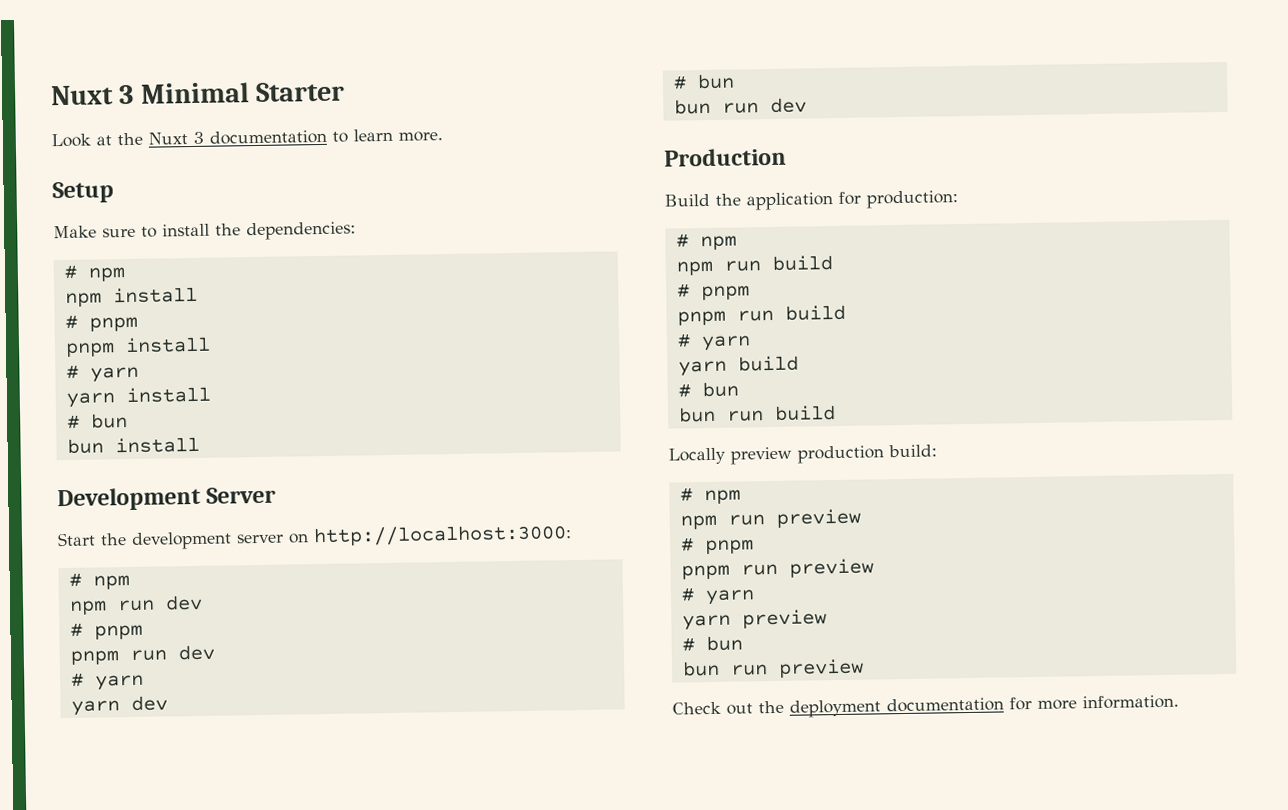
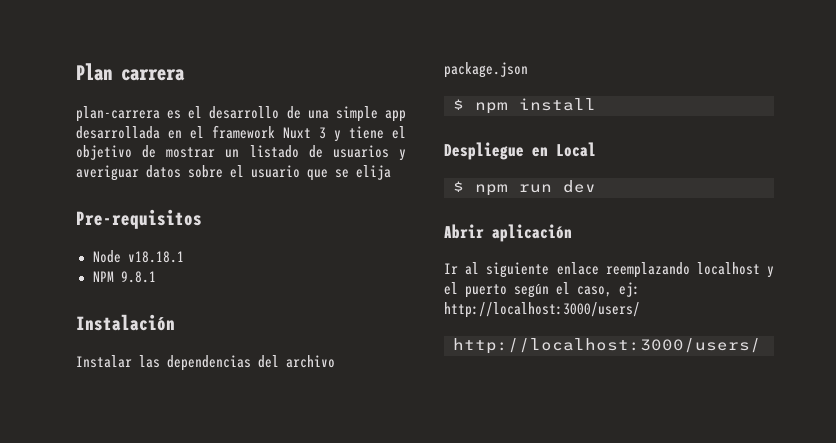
[50,81,346,106] [51,128,443,148] [52,181,114,204] [53,221,356,241] [63,264,126,282] [64,286,198,307] [64,314,138,332] [64,336,211,357] [65,364,139,383] [65,386,211,408] [66,413,128,429] [66,436,200,454] [57,486,277,512] [57,524,572,550] [68,572,130,590] [68,594,203,615] [69,622,143,640] [69,644,215,665] [70,672,144,691] [70,695,168,716] [672,73,735,90] [673,97,807,115] [664,147,787,167] [664,190,958,211] [675,233,737,251] [675,255,833,276] [676,283,750,301] [676,304,846,326] [676,333,751,352] [677,355,799,377] [677,381,739,398] [678,405,836,423] [668,444,937,465] [679,487,741,505] [679,508,861,530] [680,537,754,555] [680,558,874,580] [680,587,755,606] [681,609,827,631] [681,635,743,652] [681,658,864,678] [672,694,1179,718] Nuxt 3 Minimal Starter // Look at the Nuxt 3 documentation to learn more. // Setup // Make sure to install the dependencies: // # npm // npm install // # pnpm // pnpm install // # yarn // yarn install // # bun // bun install // Development Server // Start the development server on http://localhost:3000: // # npm // npm run dev // # pnpm // pnpm run dev // # yarn // yarn dev // # bun // bun run dev // Production // Build the application for production: // # npm // npm run build // # pnpm // pnpm run build // # yarn // yarn build // # bun // bun run build // Locally preview production build: // # npm // npm run preview // # pnpm // pnpm run preview // # yarn // yarn preview // # bun // bun run preview // Check out the deployment documentation for more information. -> [76,63,185,81] [76,106,406,122] [76,125,406,142] [76,145,406,161] [76,165,391,181] [76,209,202,229] [92,250,184,263] [92,271,156,283] [76,314,175,331] [76,355,335,371] [444,62,528,78] [453,98,596,114] [444,142,596,160] [453,180,596,196] [444,224,572,242] [444,262,774,278] [444,282,640,298] [444,302,640,318] [453,338,761,354] Plan carrera // plan-carrera es el desarrollo de una simple app desarrollada en el framework Nuxt 3 y tiene el objetivo de mostrar un listado de usuarios y averiguar datos sobre el usuario que se elija // Pre-requisitos // Node v18.18.1 // NPM 9.8.1 // Instalación // Instalar las dependencias del archivo package.json // $ npm install // Despliegue en Local // $ npm run dev // Abrir aplicación // Ir al siguiente enlace reemplazando localhost y el puerto según el caso, ej: http://localhost:3000/users/ // http://localhost:3000/users/

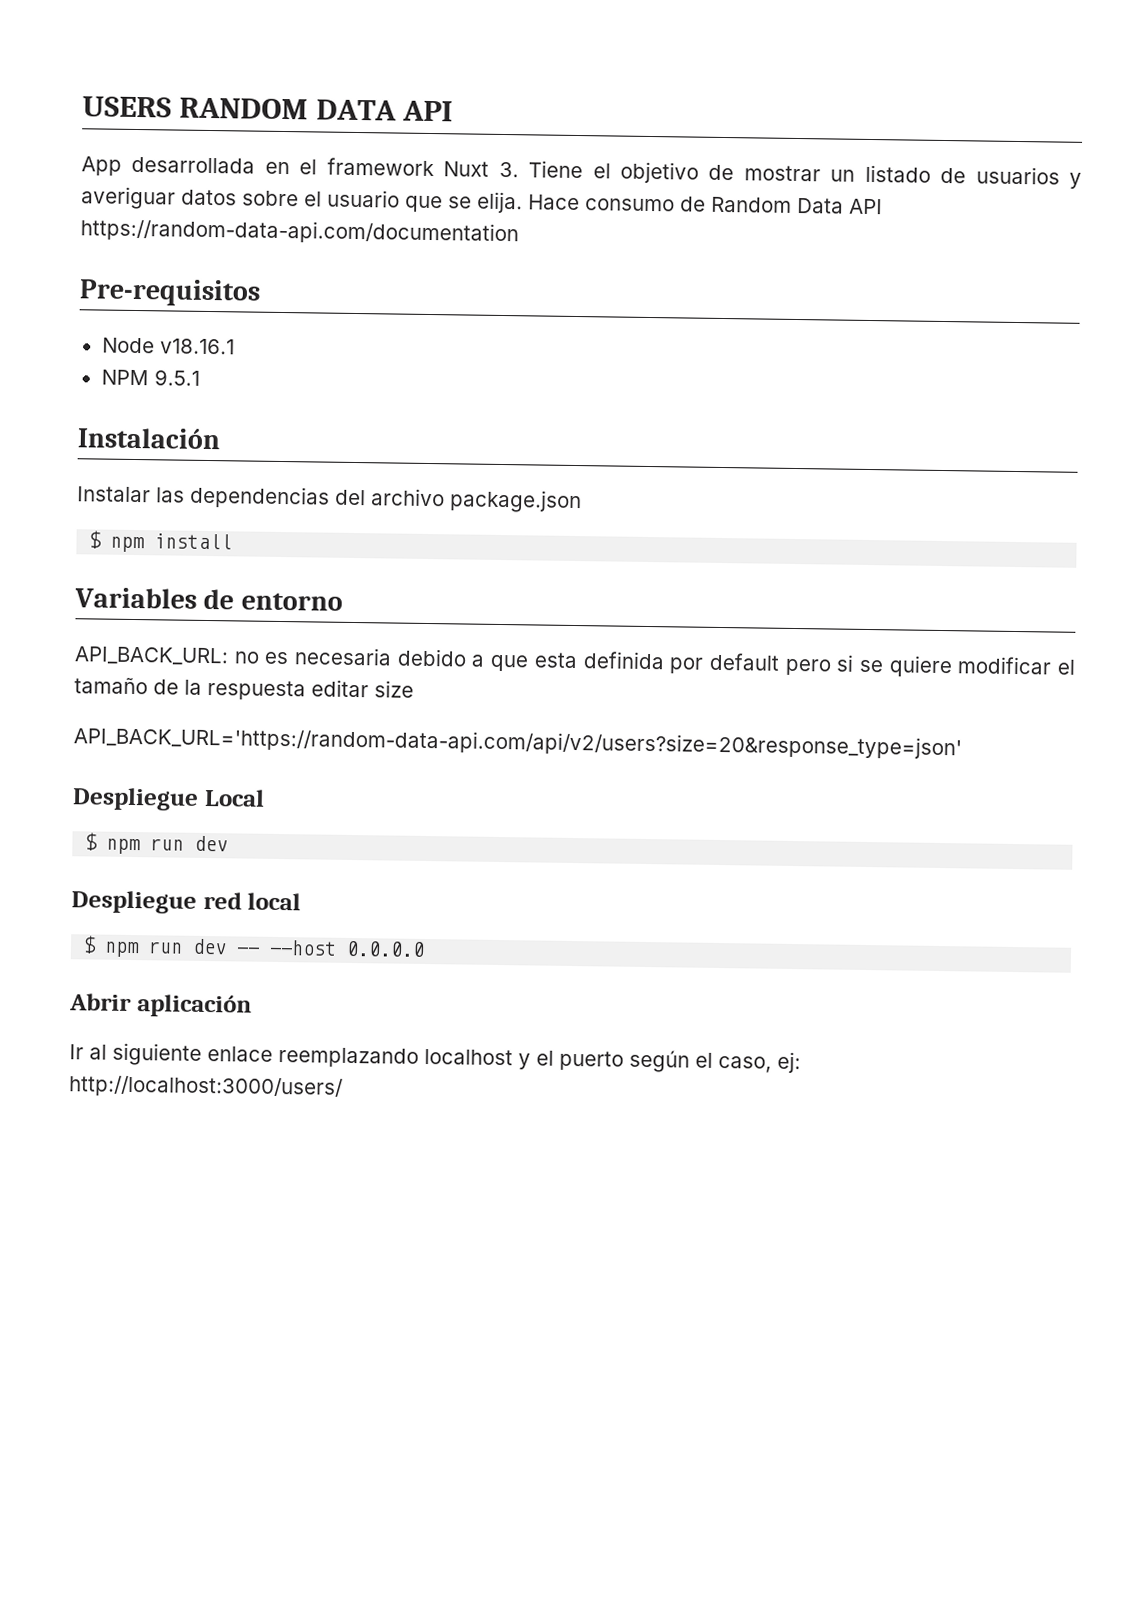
[76,63,185,81] [76,106,406,122] Plan carrera // plan-carrera es el desarrollo de una simple app -> [82,96,454,122] [81,156,122,176] USERS RANDOM DATA API // App
[319,126,384,142] 3 y tiene -> [498,160,584,179] 3. Tiene
[356,165,391,180] elija -> [477,191,883,215] [80,218,519,246] elija. Hace consumo de Random Data API https://random-data-api.com/documentation
[127,251,184,263] v18.18.1 -> [159,338,235,355] v18.16.1
[120,271,156,283] 9.8.1 -> [153,369,200,386] 9.5.1
[444,142,548,160] // Despliegue en -> [74,587,343,611] [74,646,1075,678] [74,677,414,701] [73,726,962,760] [72,787,199,811] // Variables de entorno // API_BACK_URL: no es necesaria debido a que esta definida por default pero si se quiere modificar el tamaño de la respuesta editar size // API_BACK_URL='https://random-data-api.com/api/v2/users?size=20&response_type=json' // Despliegue
(596, 186) none -> [71,890,302,914] [82,935,426,958] // Despliegue red local // $ npm run dev -- --host 0.0.0.0
[453,338,761,354] // http://localhost:3000/users/ -> (343, 1087) none

